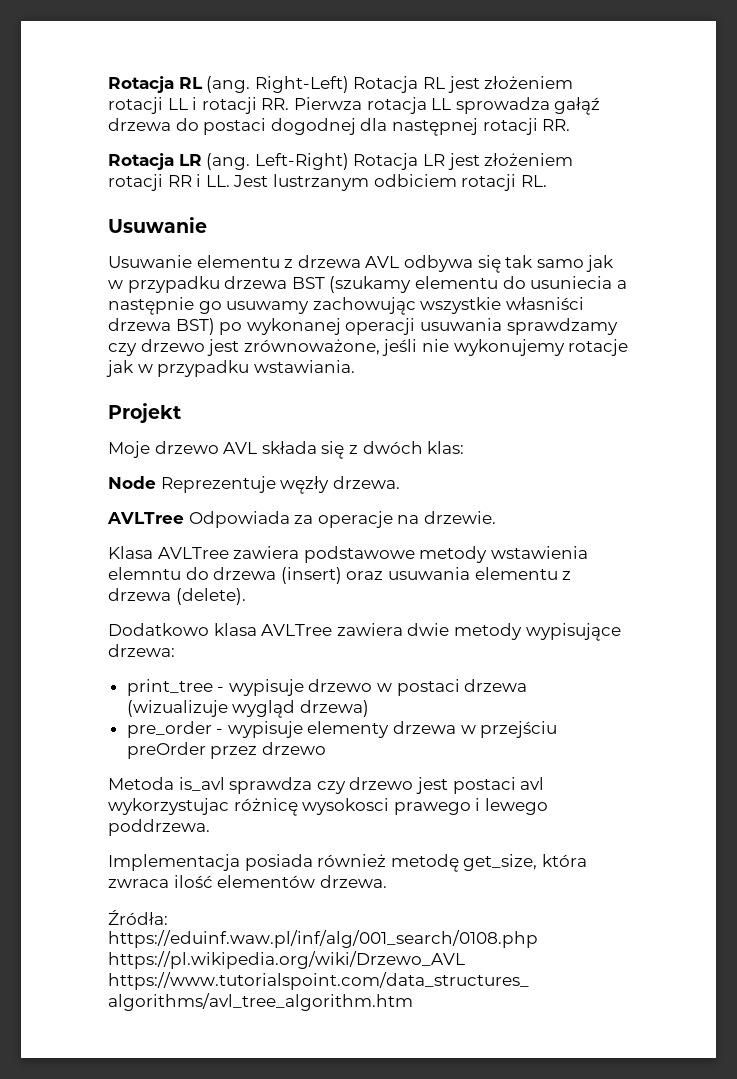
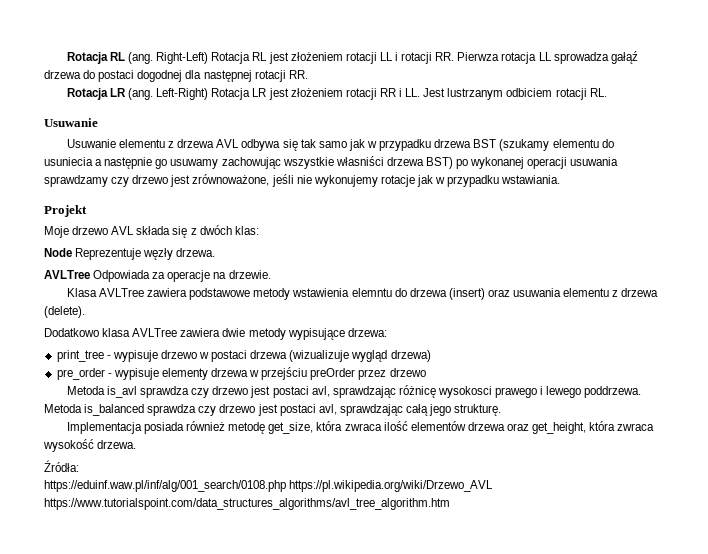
[520,777,545,790] [108,798,229,815] avl wykorzystujac -> [311,386,396,398] avl, sprawdzając
(210, 827) none -> [44,404,502,416] Metoda is_balanced sprawdza czy drzewo jest postaci avl, sprawdzając całą jego strukturę.
(316, 881) none -> [467,421,655,434] [43,439,94,452] drzewa oraz get_height, która zwraca wysokość

